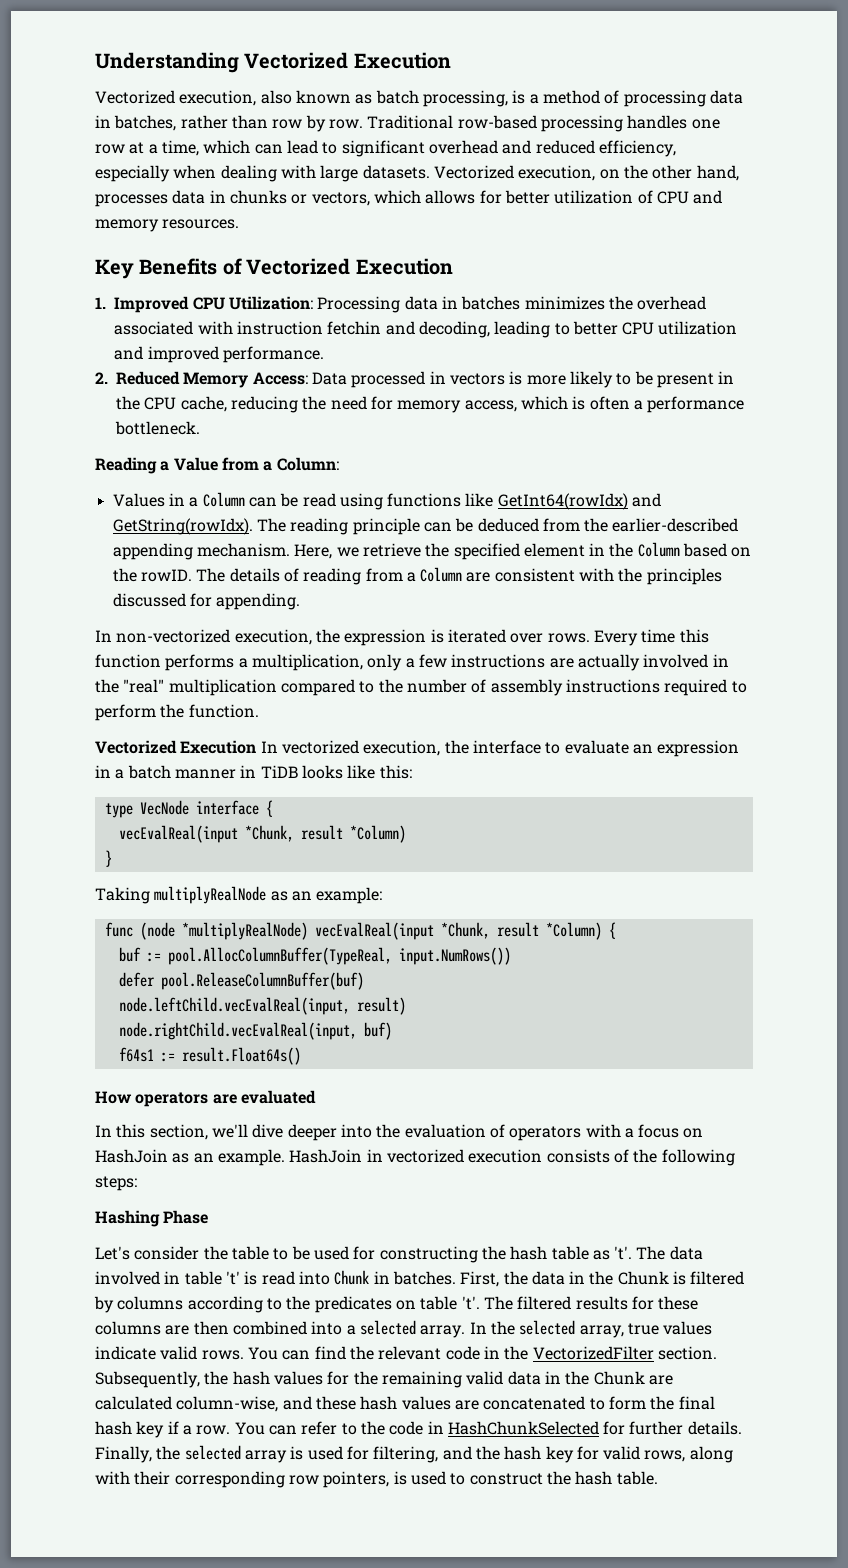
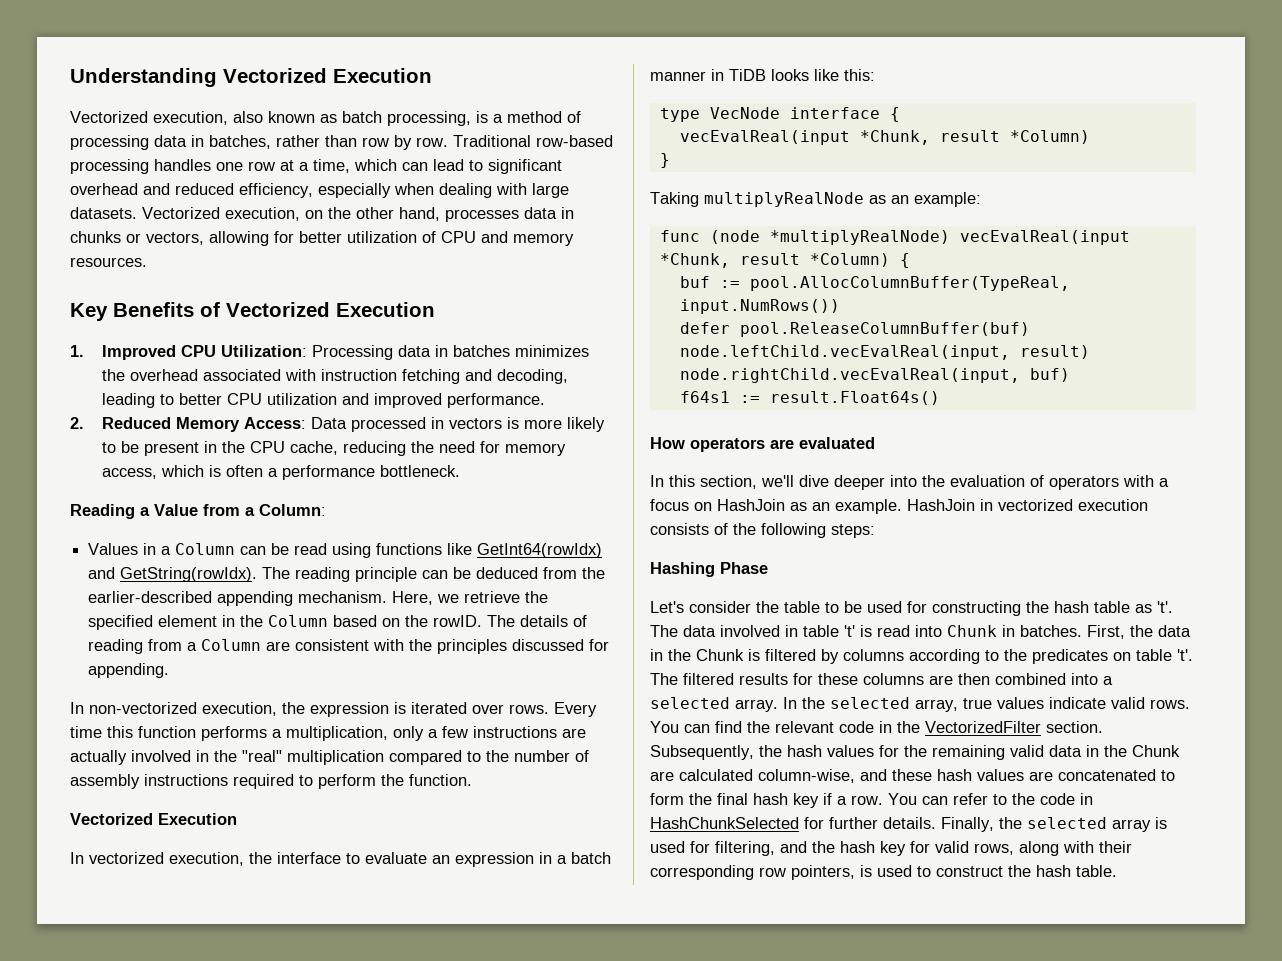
[373,190,476,204] which allows -> [209,231,269,246] allowing
[327,321,382,335] fetchin -> [402,369,461,384] fetching
(257, 747) none -> (237, 819) //

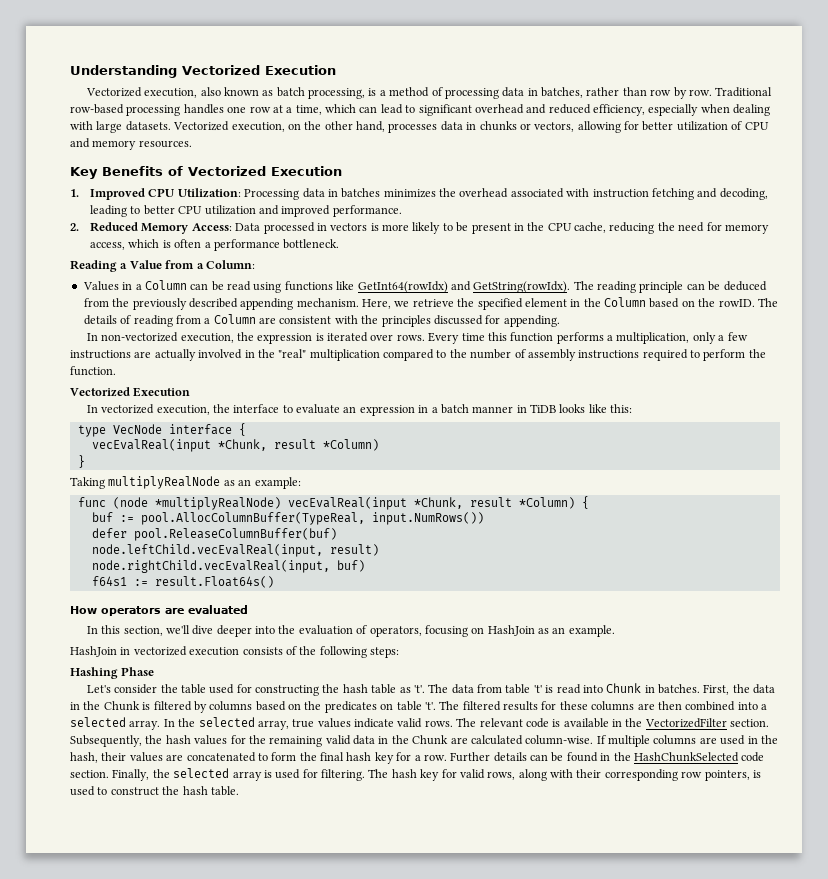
[88,591,213,603] earlier-described -> [132,298,238,310] previously described
[1049,475,1169,490] [650,499,689,511] operators with a focus -> [369,625,468,637] operators, focusing
(902, 506) none -> (615, 631) //
[825,601,862,613] to be -> (206, 689) none
[720,625,798,637] involved in -> [477,684,503,693] from
[909,649,999,664] according to -> [255,701,301,711] based on
[650,721,874,733] You can find the relevant code -> [456,718,609,728] The relevant code is available
[758,769,972,783] column-wise, and these hash -> [525,735,778,747] [70,752,127,763] column-wise. If multiple columns are used in the hash, their
[823,793,832,805] if -> [396,752,412,761] for
[888,793,1093,805] [650,817,936,829] You can refer to the code in HashChunkSelected for further details. -> [450,752,765,762] [70,770,109,778] Further details can be found in the HashChunkSelected code section.
[715,841,835,856] filtering, and the -> [321,769,389,781] filtering. The

